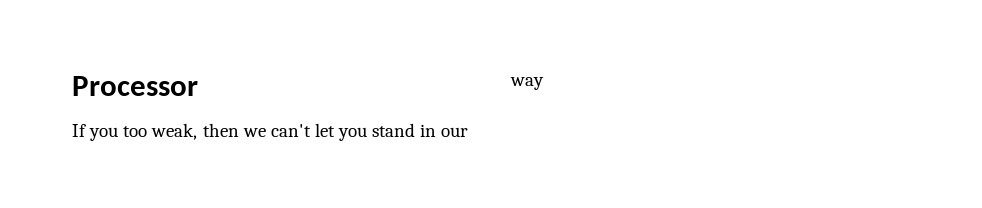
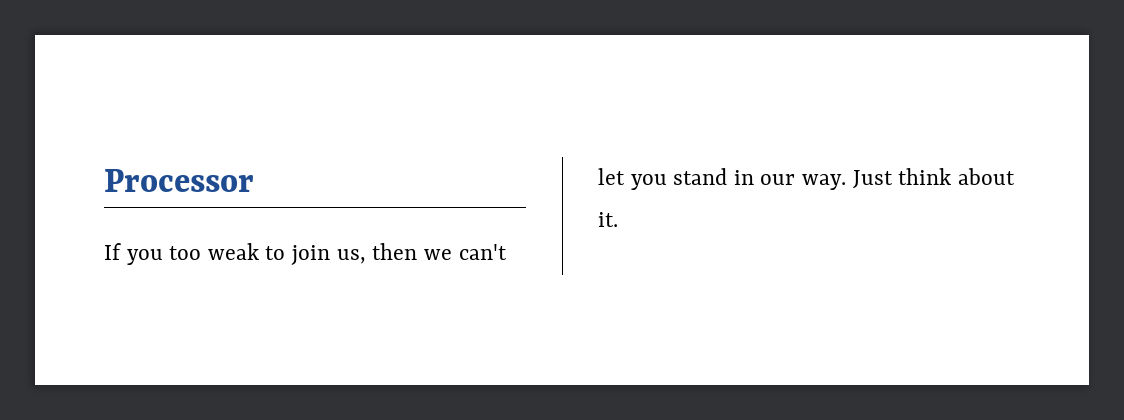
[151,123,198,140] weak, -> [207,243,366,265] weak to join us,
[510,77,544,90] way -> [802,168,1015,190] [598,212,618,227] way. Just think about it.

